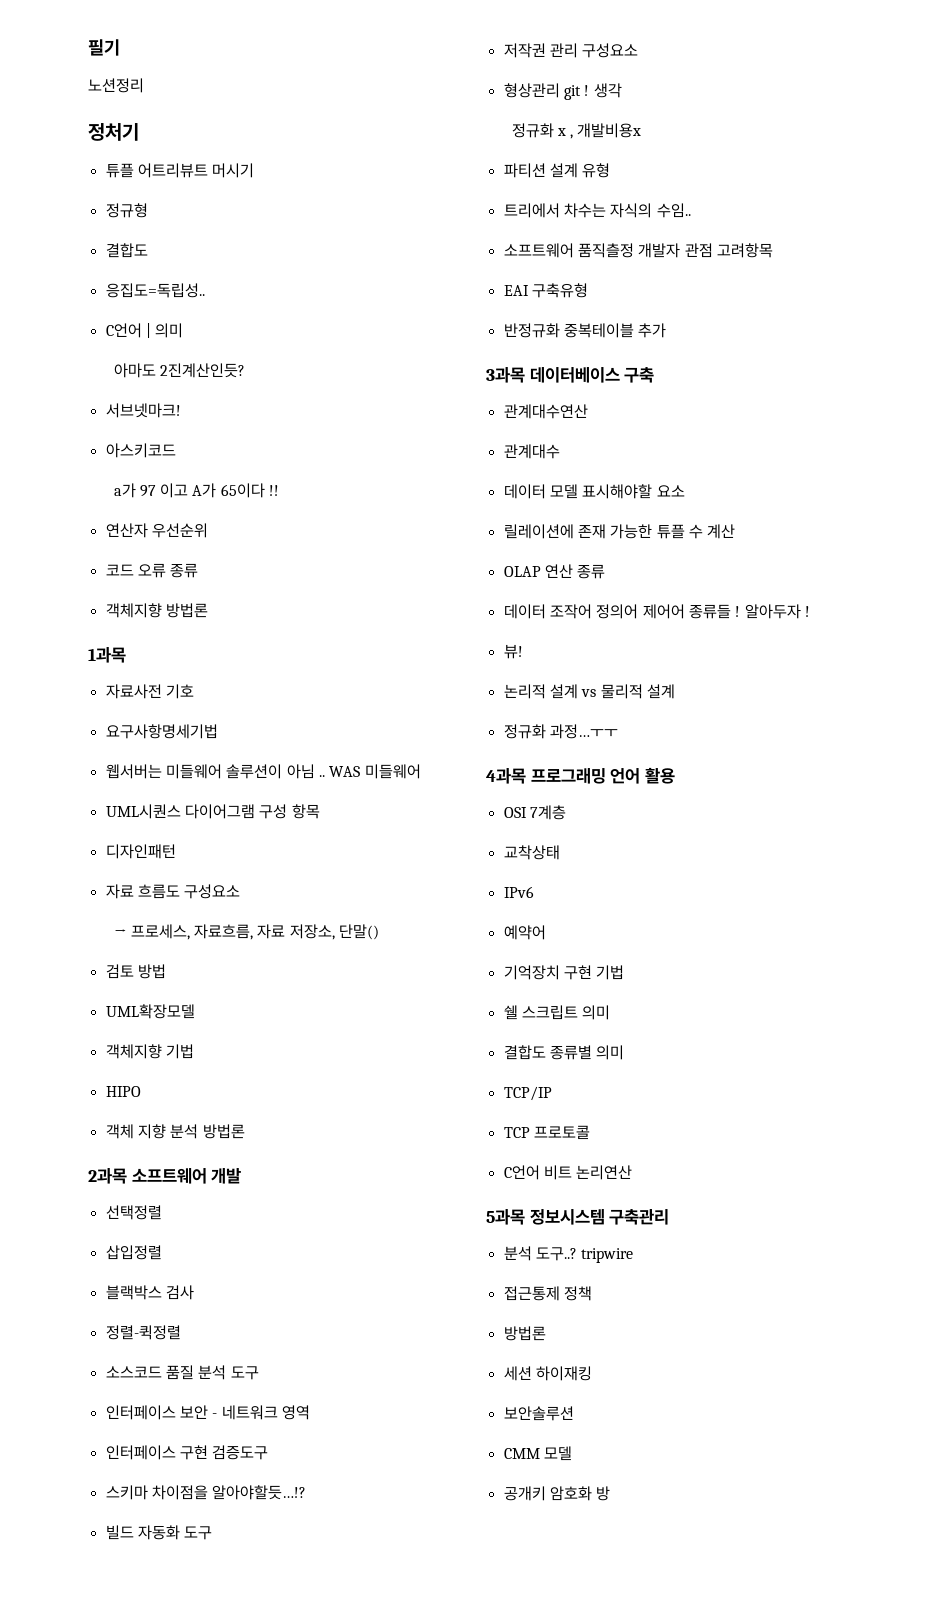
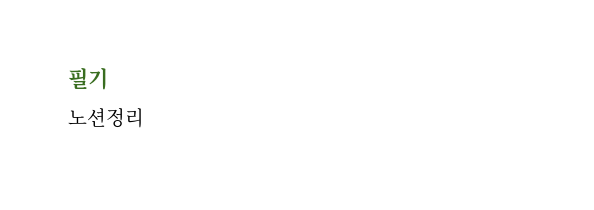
[88,123,139,141] [105,163,255,178] [105,203,148,218] [105,243,148,258] [105,283,205,298] [105,323,184,338] [113,363,245,378] [105,403,181,418] [105,443,176,458] [113,483,280,498] [105,523,208,538] [105,563,199,578] [105,603,208,618] [88,647,126,663] [105,684,194,699] [105,724,218,739] [105,764,421,779] [105,804,320,819] [105,844,176,859] [105,884,241,899] [113,924,380,940] [105,964,166,979] [105,1004,195,1019] [105,1044,194,1059] [105,1086,141,1097] [105,1124,245,1139] [88,1168,242,1184] [105,1205,162,1220] [105,1245,162,1260] [105,1285,194,1300] [105,1325,181,1340] [105,1365,259,1380] [105,1405,310,1420] [105,1445,269,1460] [105,1485,307,1500] [105,1525,213,1540] [503,43,639,58] [503,83,622,100] [511,123,642,139] [503,163,611,178] [503,203,691,218] [503,243,773,258] [503,283,588,298] [503,323,667,338] [486,367,655,383] [503,404,588,419] [503,444,560,459] [503,484,685,499] [503,524,736,539] [503,564,606,579] [503,604,810,619] [503,644,523,659] [503,684,675,699] [503,724,618,739] [486,767,676,784] [503,805,566,820] [503,845,560,860] [503,886,534,898] [503,925,546,940] [503,965,625,980] [503,1005,611,1020] [503,1045,625,1060] [503,1086,552,1101] [503,1125,590,1140] [503,1165,633,1180] [486,1209,670,1225] [503,1246,634,1263] [503,1286,592,1301] [503,1326,546,1341] [503,1366,592,1381] [503,1406,574,1421] [503,1446,572,1461] [503,1486,611,1501] // 정처기 // 튜플 어트리뷰트 머시기 // 정규형 // 결합도 // 응집도=독립성.. // C언어 | 의미 // 아마도 2진계산인듯? // 서브넷마크! // 아스키코드 // a가 97 이고 A가 65이다 !! // 연산자 우선순위 // 코드 오류 종류 // 객체지향 방법론 // 1과목 // 자료사전 기호 // 요구사항명세기법 // 웹서버는 미들웨어 솔루션이 아님 .. WAS 미들웨어 // UML시퀀스 다이어그램 구성 항목 // 디자인패턴 // 자료 흐름도 구성요소 // → 프로세스, 자료흐름, 자료 저장소, 단말() // 검토 방법 // UML확장모델 // 객체지향 기법 // HIPO // 객체 지향 분석 방법론 // 2과목 소프트웨어 개발 // 선택정렬 // 삽입정렬 // 블랙박스 검사 // 정렬-퀵정렬 // 소스코드 품질 분석 도구 // 인터페이스 보안 - 네트워크 영역 // 인터페이스 구현 검증도구 // 스키마 차이점을 알아야할듯…!? // 빌드 자동화 도구 // 저작권 관리 구성요소 // 형상관리 git ! 생각 // 정규화 x , 개발비용x // 파티션 설계 유형 // 트리에서 차수는 자식의 수임.. // 소프트웨어 품직츨정 개발자 관점 고려항목 // EAI 구축유형 // 반정규화 중복테이블 추가 // 3과목 데이터베이스 구축 // 관계대수연산 // 관계대수 // 데이터 모델 표시해야할 요소 // 릴레이션에 존재 가능한 튜플 수 계산 // OLAP 연산 종류 // 데이터 조작어 정의어 제어어 종류들 ! 알아두자 ! // 뷰! // 논리적 설계 vs 물리적 설계 // 정규화 과정…ㅜㅜ // 4과목 프로그래밍 언어 활용 // OSI 7계층 // 교착상태 // IPv6 // 예약어 // 기억장치 구현 기법 // 쉘 스크립트 의미 // 결합도 종류별 의미 // TCP/IP // TCP 프로토콜 // C언어 비트 논리연산 // 5과목 정보시스템 구축관리 // 분석 도구..? tripwire // 접근통제 정책 // 방법론 // 세션 하이재킹 // 보안솔루션 // CMM 모델 // 공개키 암호화 방 -> (144, 118) none

